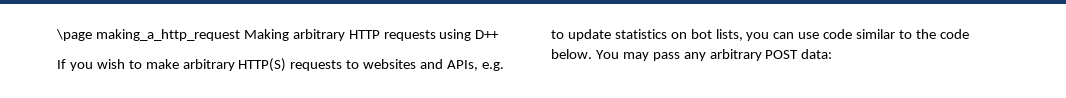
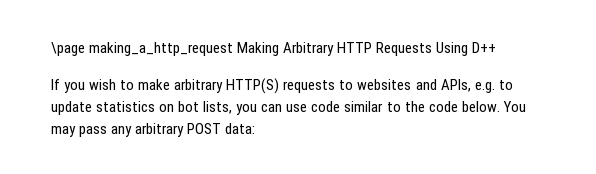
[292,29,472,41] arbitrary HTTP requests using -> [283,42,469,56] Arbitrary HTTP Requests Using

